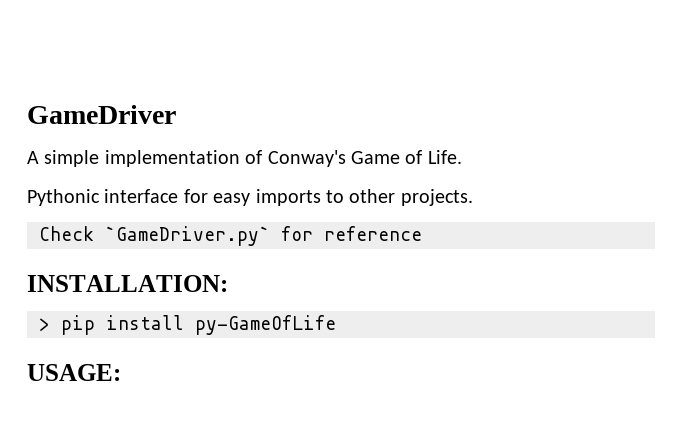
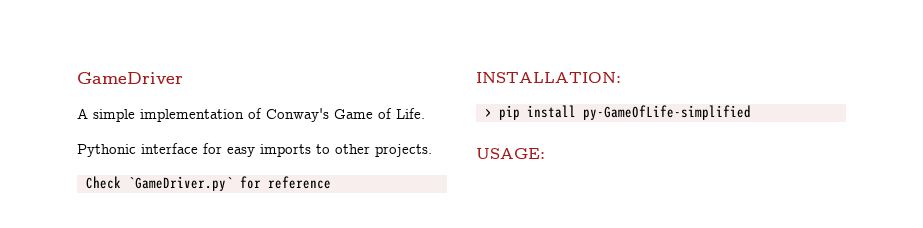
[195,315,336,335] py-GameOfLife -> [582,105,751,120] py-GameOfLife-simplified

